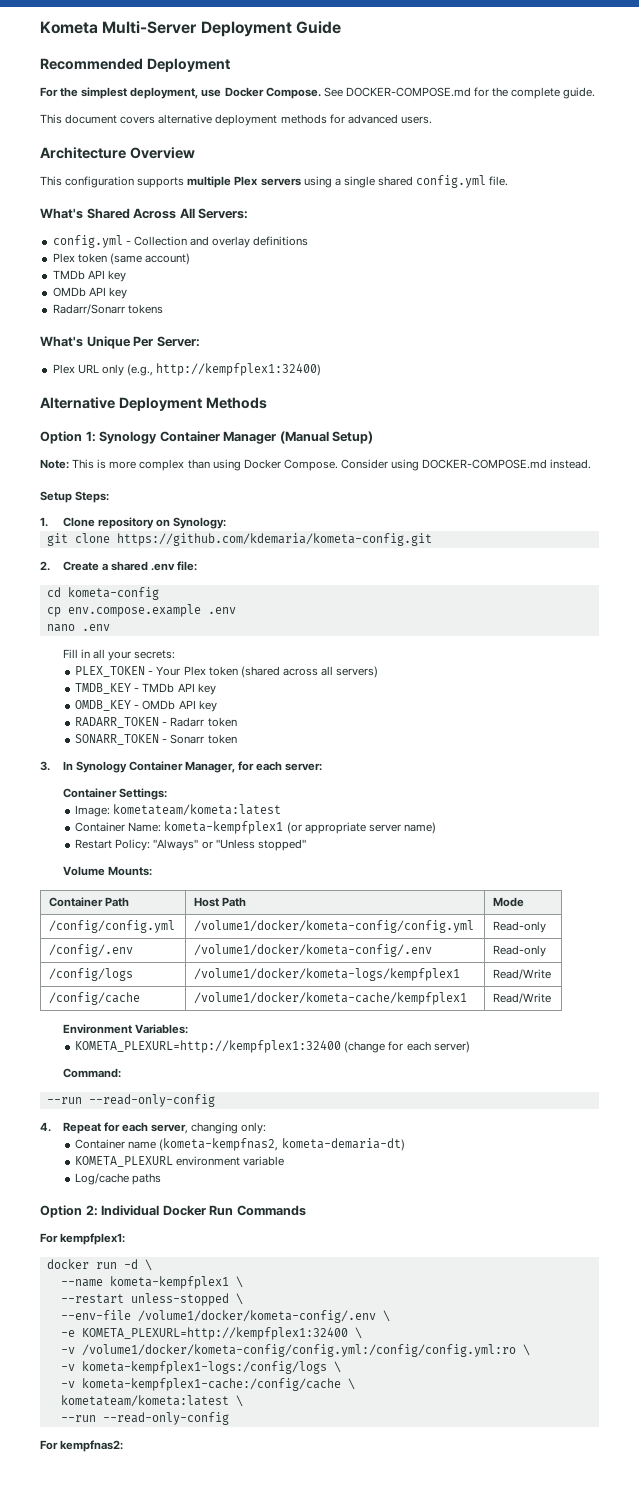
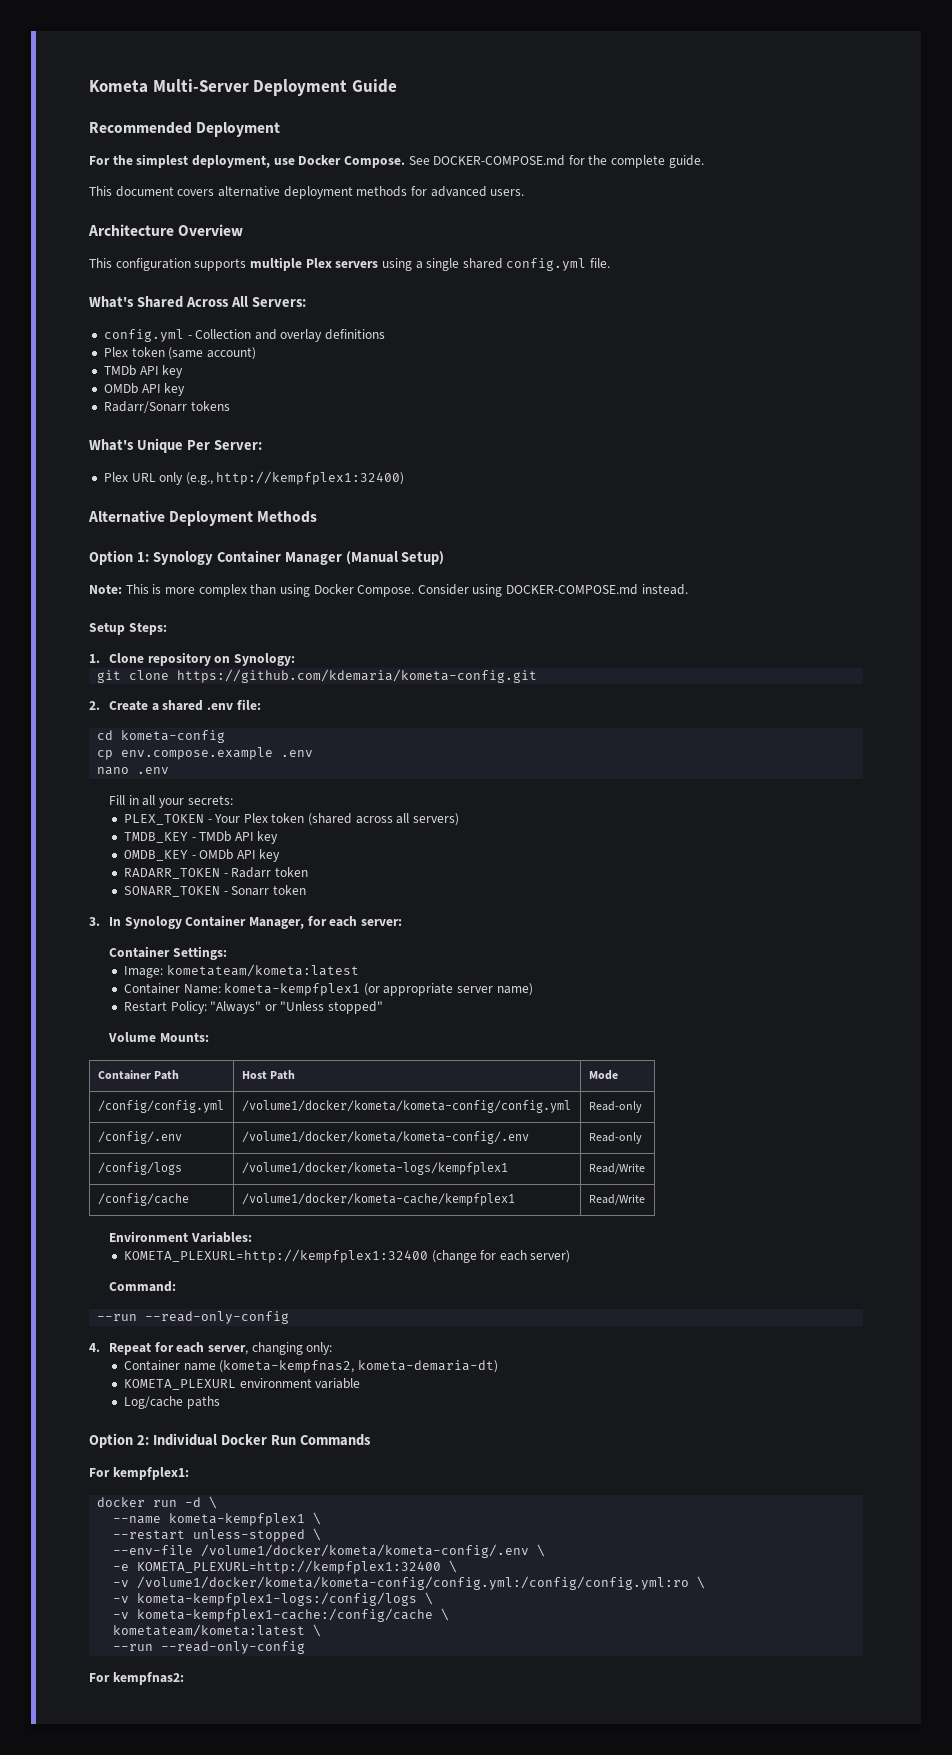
[194,920,475,933] /volume1/docker/kometa-config/config.yml -> [241,1100,571,1113] /volume1/docker/kometa/kometa-config/config.yml
[194,944,433,957] /volume1/docker/kometa-config/.env -> [241,1131,529,1144] /volume1/docker/kometa/kometa-config/.env
[137,1310,376,1323] /volume1/docker/kometa-config/.env -> [201,1544,530,1558] /volume1/docker/kometa/kometa-config/.env
[81,1344,516,1357] /volume1/docker/kometa-config/config.yml:/config/config.yml:ro -> [137,1576,690,1590] /volume1/docker/kometa/kometa-config/config.yml:/config/config.yml:ro

